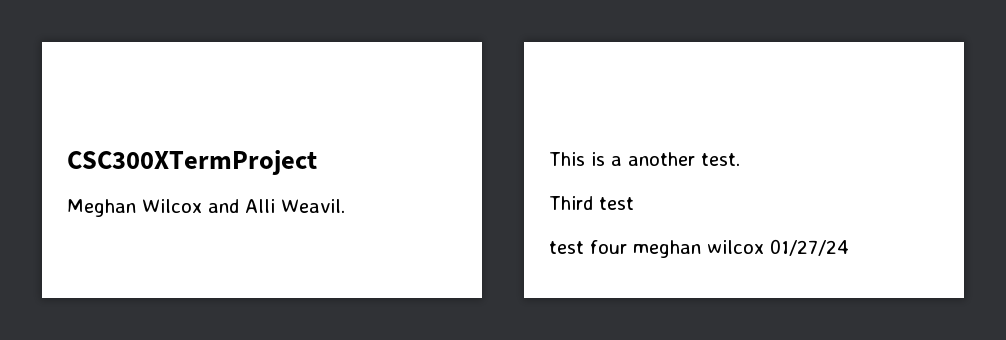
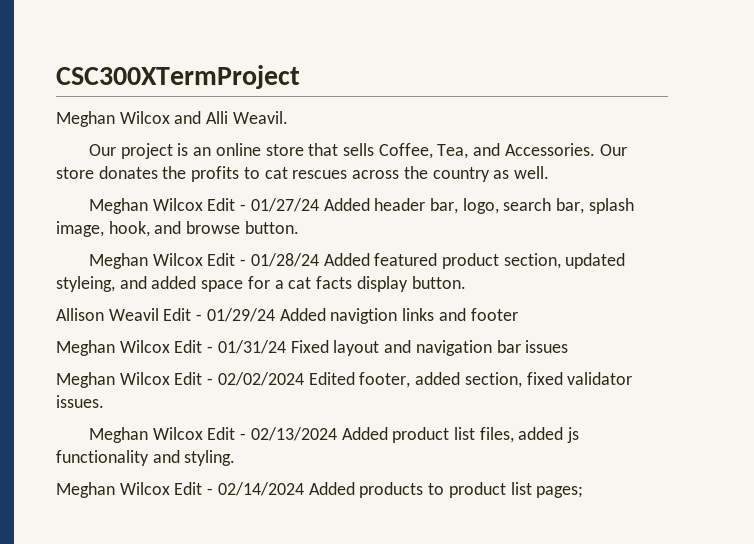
[549,152,740,166] [549,196,634,210] [549,239,849,258] This is a another test. // Third test // test four meghan wilcox 01/27/24 -> [88,143,627,159] [56,166,549,182] [88,198,634,214] [56,221,299,237] [88,253,626,269] [56,276,466,292] [56,308,518,324] [56,340,569,356] [56,372,633,388] [56,395,104,408] [88,427,580,443] [56,450,236,466] [56,482,584,498] Our project is an online store that sells Coffee, Tea, and Accessories. Our store donates the profits to cat rescues across the country as well. // Meghan Wilcox Edit - 01/27/24 Added header bar, logo, search bar, splash image, hook, and browse button. // Meghan Wilcox Edit - 01/28/24 Added featured product section, updated styleing, and added space for a cat facts display button. // Allison Weavil Edit - 01/29/24 Added navigtion links and footer // Meghan Wilcox Edit - 01/31/24 Fixed layout and navigation bar issues // Meghan Wilcox Edit - 02/02/2024 Edited footer, added section, fixed validator issues. // Meghan Wilcox Edit - 02/13/2024 Added product list files, added js functionality and styling. // Meghan Wilcox Edit - 02/14/2024 Added products to product list pages;

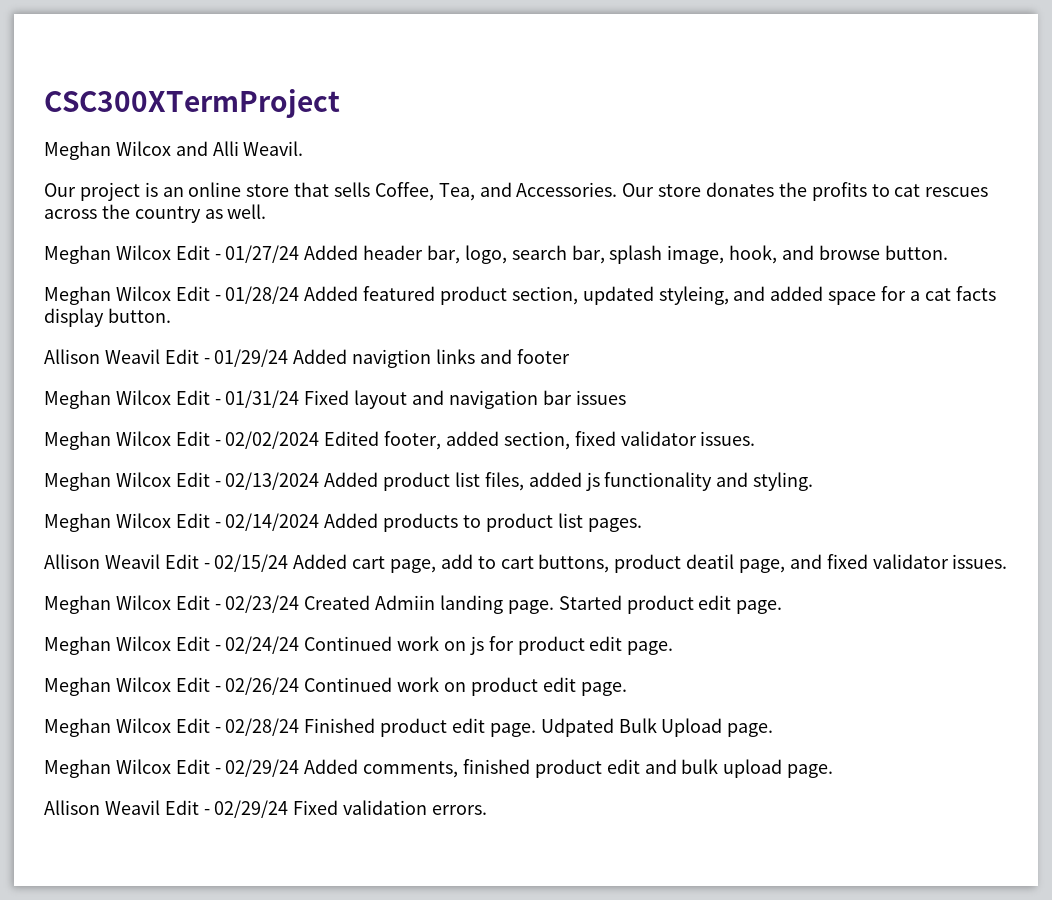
[536,486,584,498] pages; -> [587,518,642,532] [44,554,1008,573] [44,595,783,614] [44,636,674,655] [44,677,627,696] [44,718,774,737] [44,759,834,778] [44,800,488,818] pages. // Allison Weavil Edit - 02/15/24 Added cart page, add to cart buttons, product deatil page, and fixed validator issues. // Meghan Wilcox Edit - 02/23/24 Created Admiin landing page. Started product edit page. // Meghan Wilcox Edit - 02/24/24 Continued work on js for product edit page. // Meghan Wilcox Edit - 02/26/24 Continued work on product edit page. // Meghan Wilcox Edit - 02/28/24 Finished product edit page. Udpated Bulk Upload page. // Meghan Wilcox Edit - 02/29/24 Added comments, finished product edit and bulk upload page. // Allison Weavil Edit - 02/29/24 Fixed validation errors.

